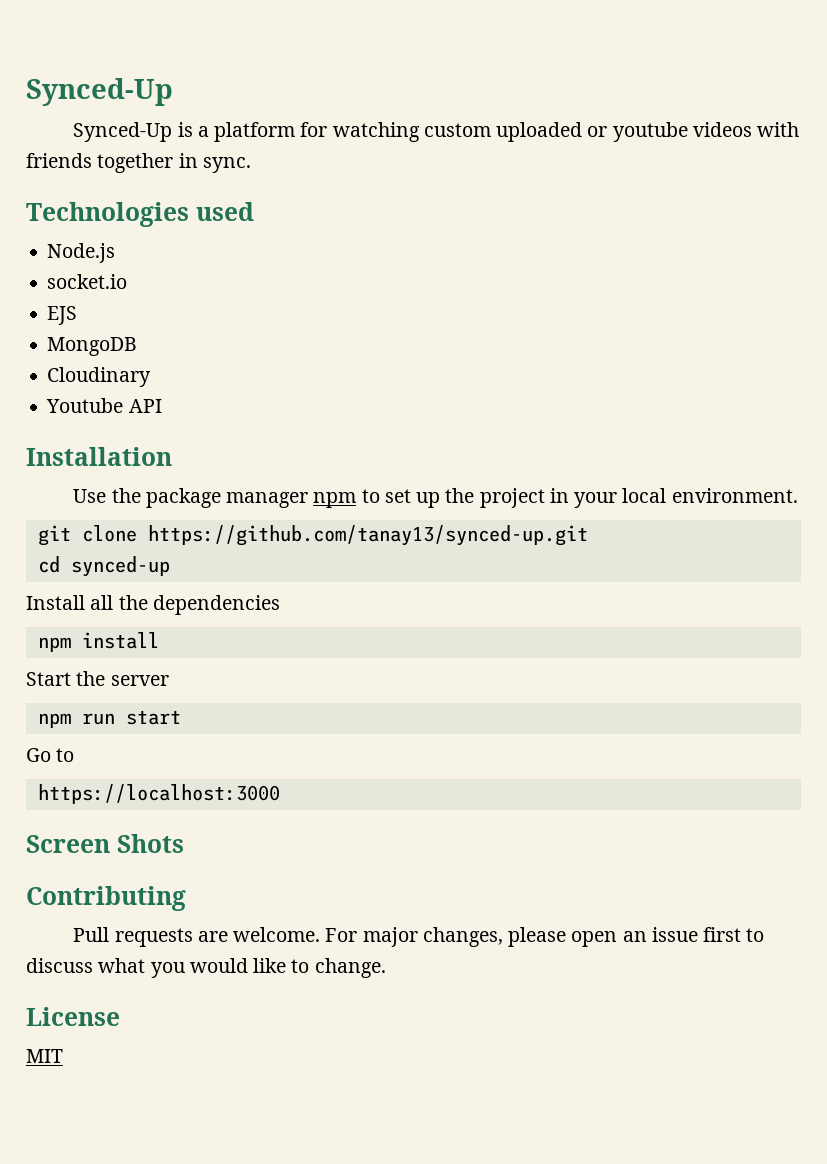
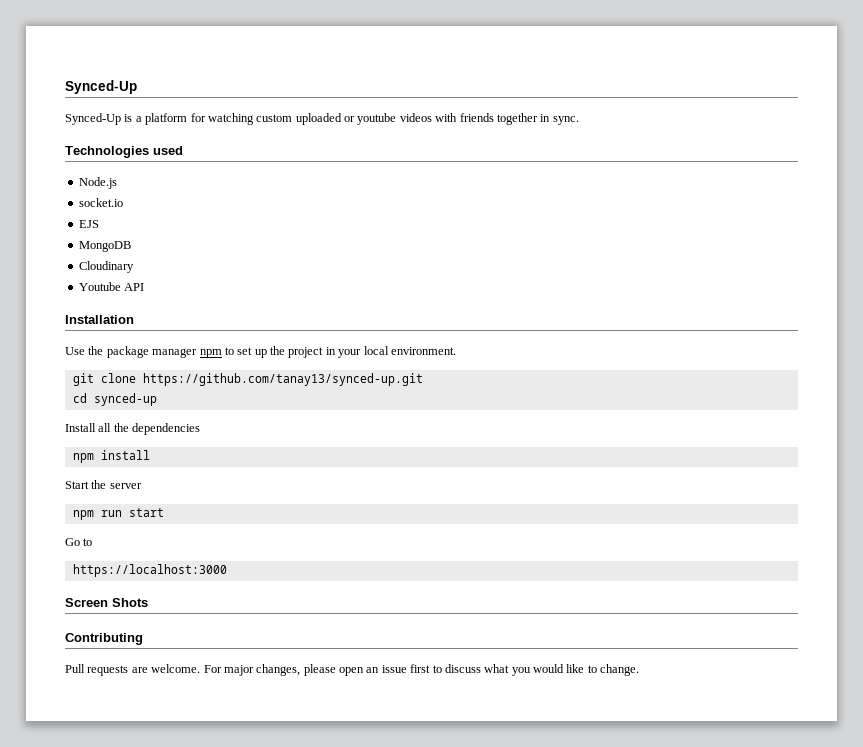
[26,1007,120,1026] [26,1049,63,1063] // License // MIT -> (640, 670) none

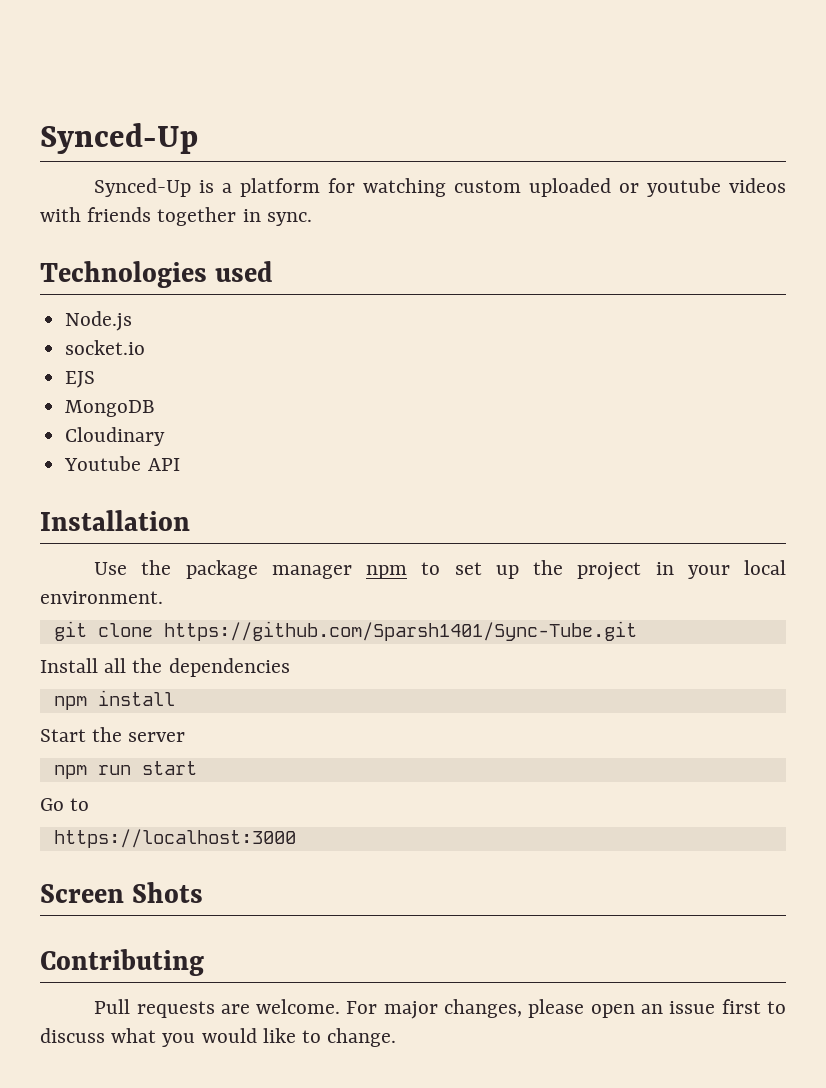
[142,373,423,386] [72,393,157,406] https://github.com/tanay13/synced-up.git // cd synced-up -> [163,621,637,641] https://github.com/Sparsh1401/Sync-Tube.git

